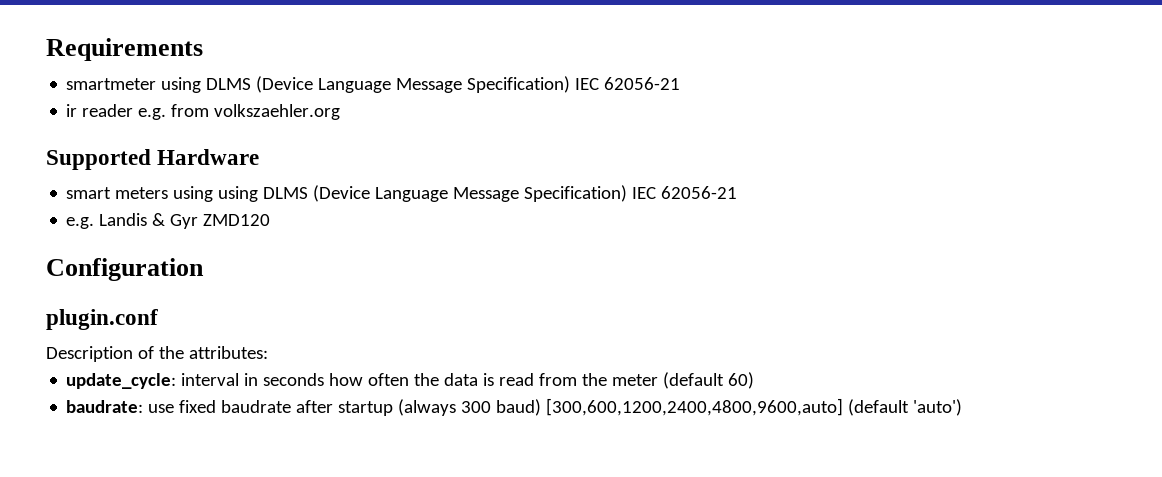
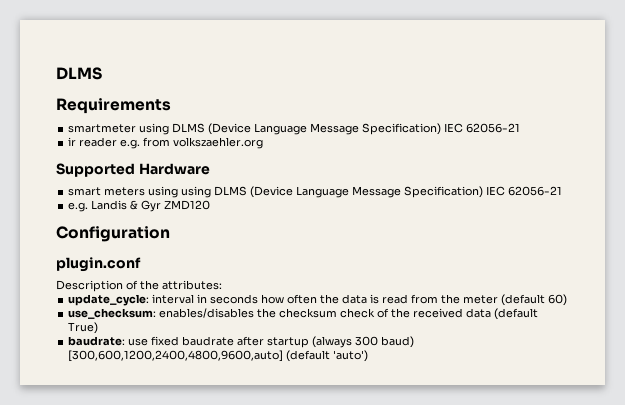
(46, 49) none -> [56,67,102,80] DLMS //
(755, 380) none -> [68,308,539,320] [68,322,99,334] // use_checksum: enables/disables the checksum check of the received data (default True)

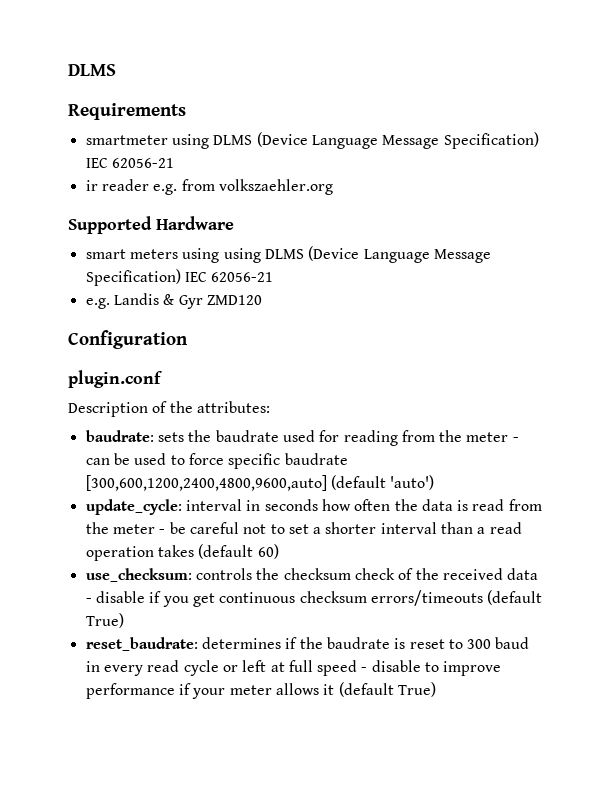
(222, 285) none -> [85,430,519,446] [85,453,348,469] [85,475,435,491] // baudrate: sets the baudrate used for reading from the meter - can be used to force specific baudrate [300,600,1200,2400,4800,9600,auto] (default 'auto')
(499, 299) none -> [159,522,522,534] [85,545,194,561] - be careful not to set a shorter interval than a read operation takes
[159,308,255,318] enables/disables -> [195,568,252,580] controls
[494,308,539,320] [68,322,99,334] [68,336,415,348] [68,350,369,362] (default True) // baudrate: use fixed baudrate after startup (always 300 baud) [300,600,1200,2400,4800,9600,auto] (default 'auto') -> [85,590,543,607] [85,613,124,628] [85,637,530,651] [85,660,502,676] [85,682,436,699] - disable if you get continuous checksum errors/timeouts (default True) // reset_baudrate: determines if the baudrate is reset to 300 baud in every read cycle or left at full speed - disable to improve performance if your meter allows it (default True)

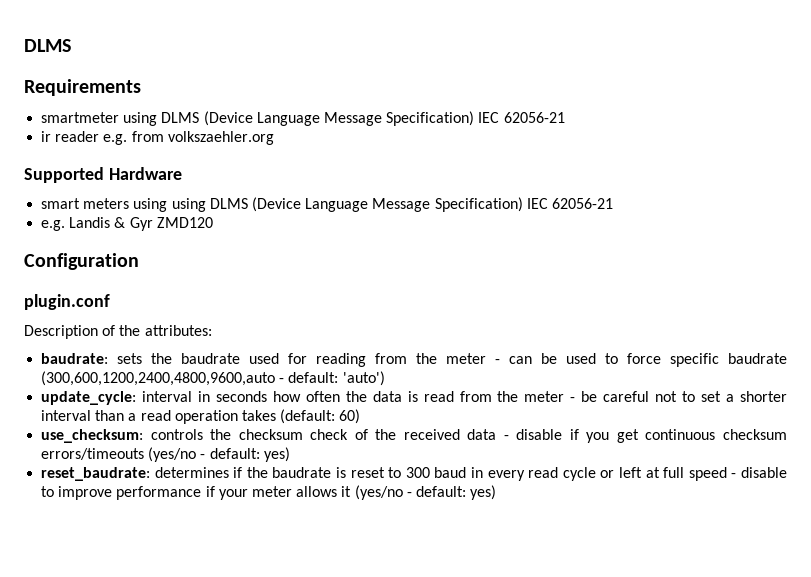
[85,475,386,491] [300,600,1200,2400,4800,9600,auto] (default -> [41,371,339,386] (300,600,1200,2400,4800,9600,auto - default:
[198,544,254,559] (default -> [280,409,336,424] (default:
[487,590,543,605] [85,613,124,628] (default True) -> [148,447,290,462] (yes/no - default: yes)
[338,682,436,697] (default True) -> [354,485,497,500] (yes/no - default: yes)

